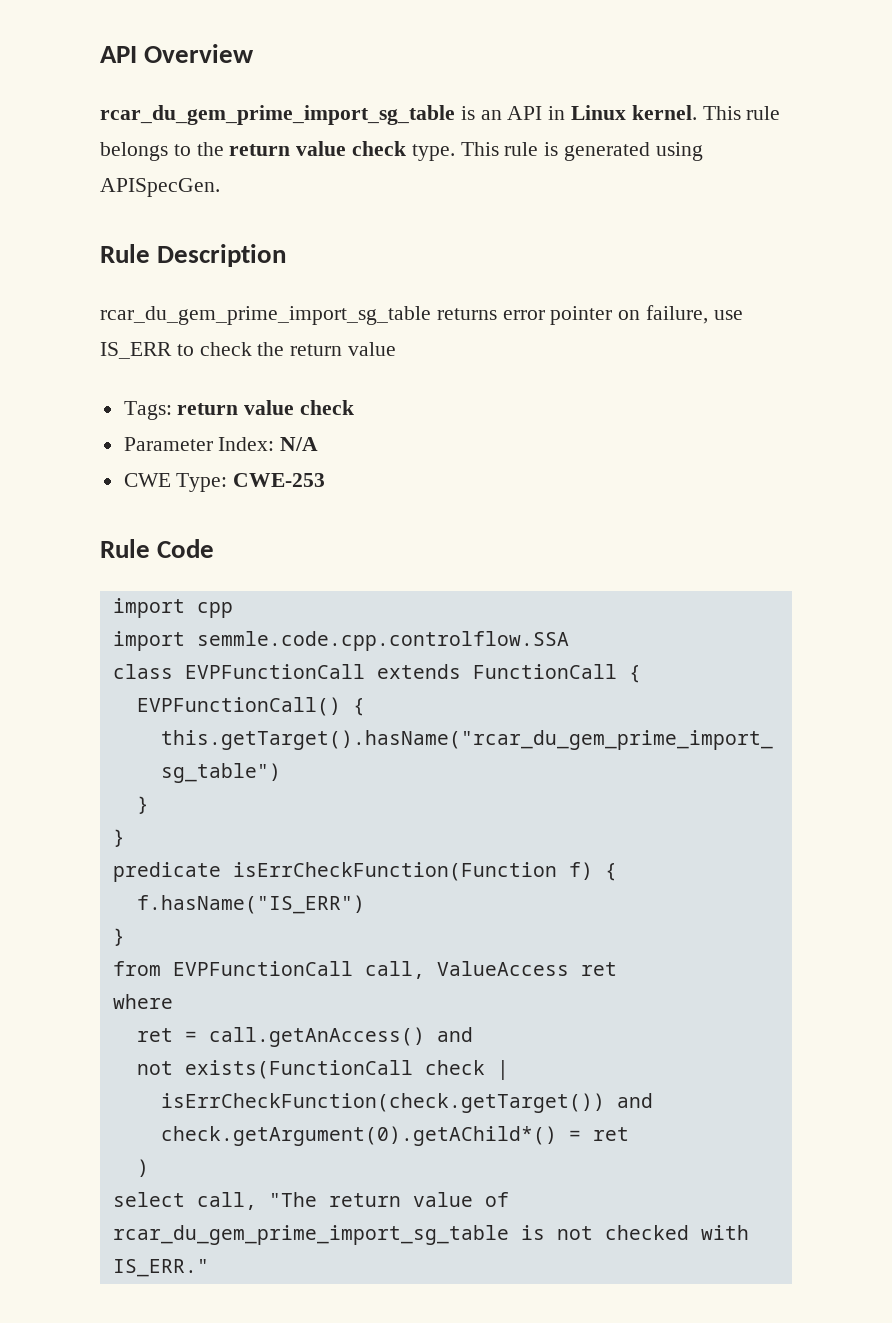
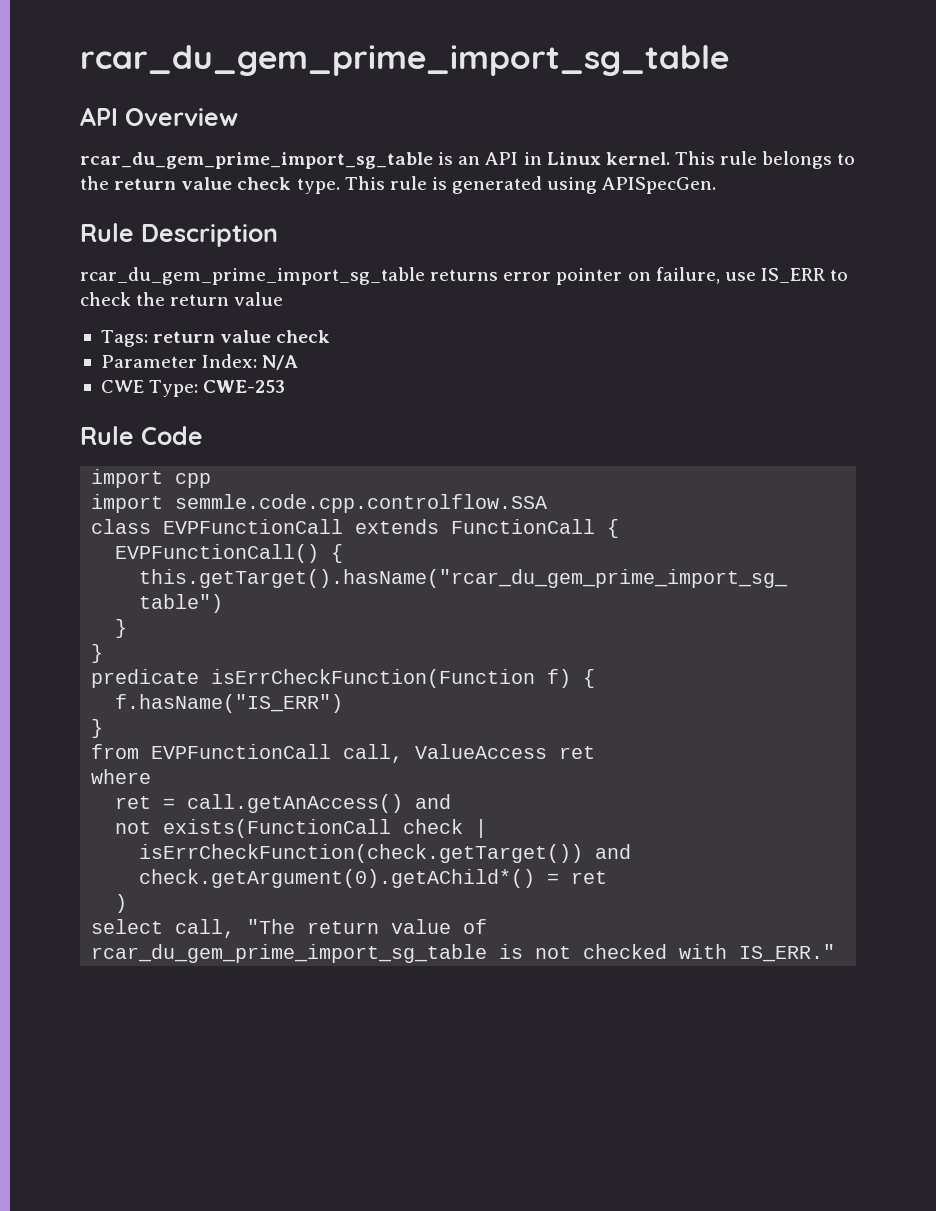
(100, 54) none -> [80,45,729,76] rcar_du_gem_prime_import_sg_table //

